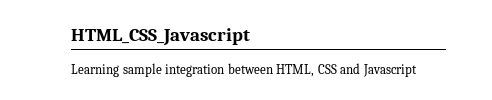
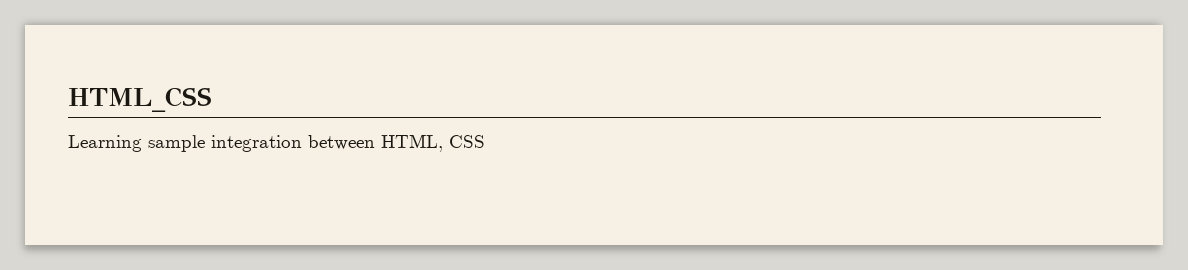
[71,28,250,46] HTML_CSS_Javascript -> [68,87,212,112] HTML_CSS
[340,63,417,77] and Javascript -> (485, 141) none

